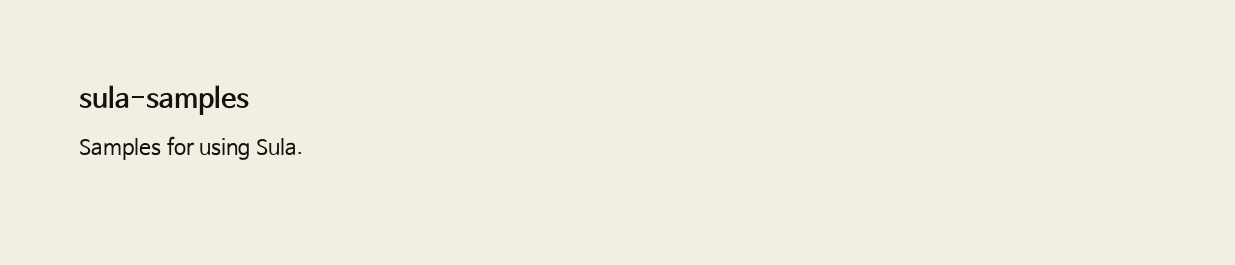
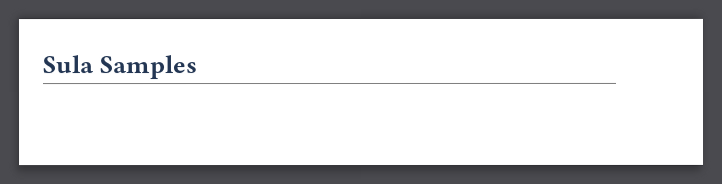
[79,85,249,115] [79,136,303,160] sula-samples // Samples for using Sula. -> [42,55,198,80] Sula Samples

